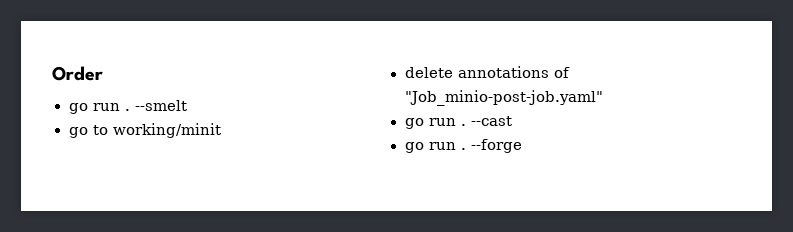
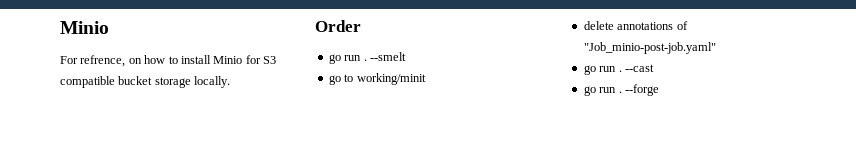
(52, 73) none -> [60,21,109,34] [60,55,276,67] [60,76,231,88] Minio // For refrence, on how to install Minio for S3 compatible bucket storage locally. //

